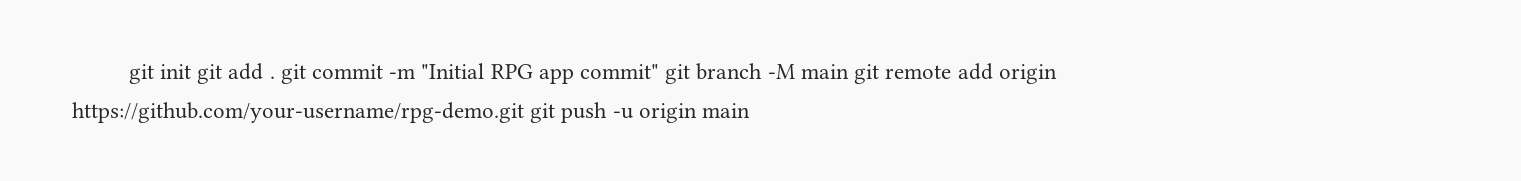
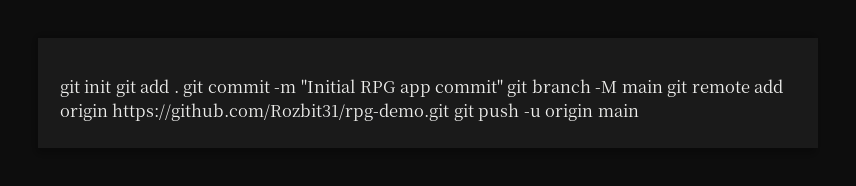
[72,102,524,123] https://github.com/your-username/rpg-demo.git -> [112,103,450,121] https://github.com/Rozbit31/rpg-demo.git

